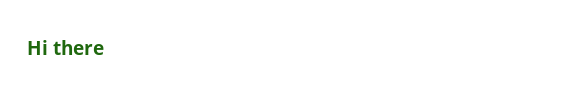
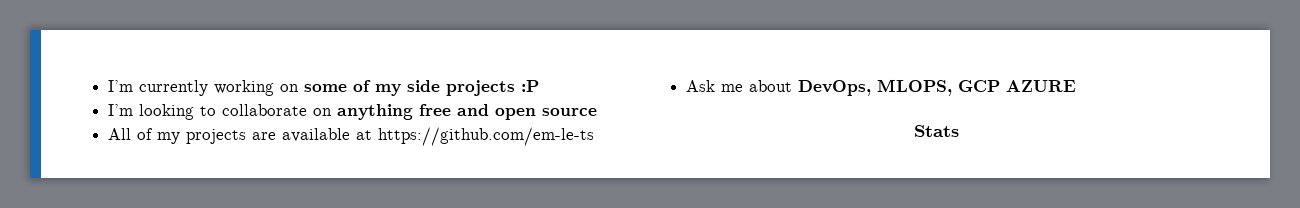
[27,40,104,55] Hi there -> [108,80,540,96] [108,104,598,120] [108,127,595,146] [686,79,1077,96] [913,125,959,137] I’m currently working on some of my side projects :P // I’m looking to collaborate on anything free and open source // All of my projects are available at https://github.com/em-le-ts // Ask me about DevOps, MLOPS, GCP AZURE // Stats

